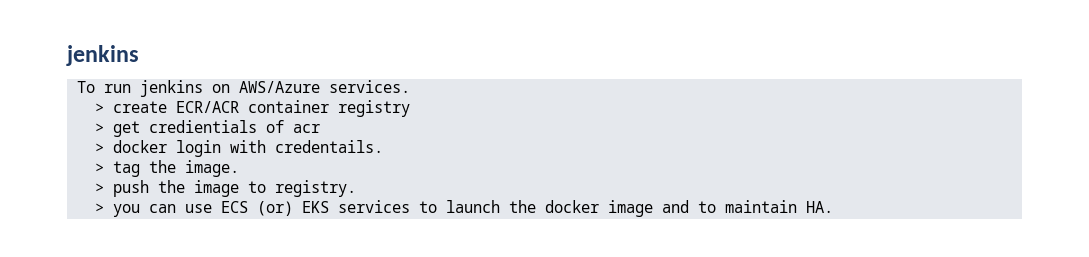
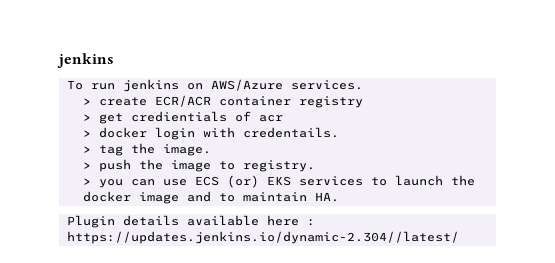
(834, 207) none -> [66,215,315,228] [66,231,459,244] // Plugin details available here : https://updates.jenkins.io/dynamic-2.304//latest/

